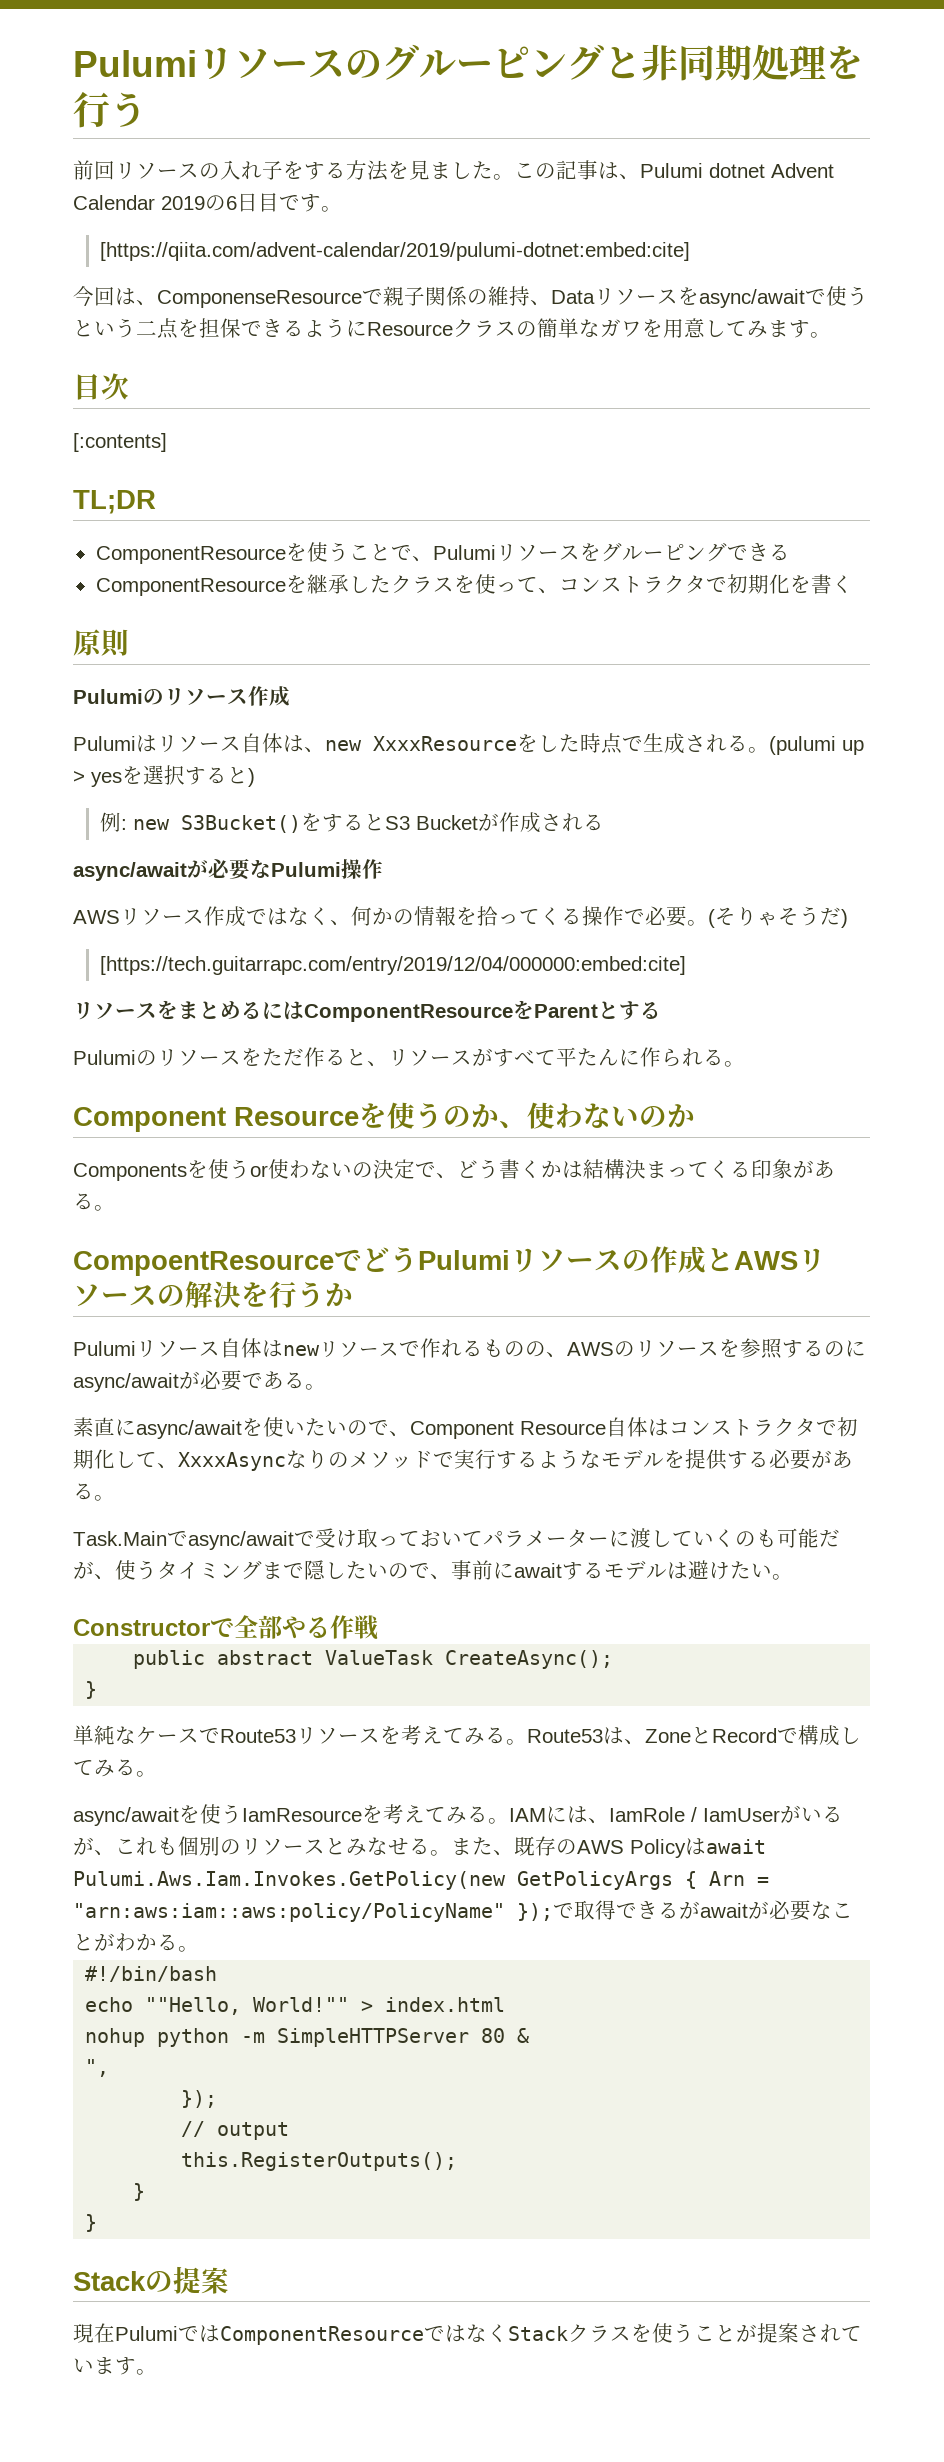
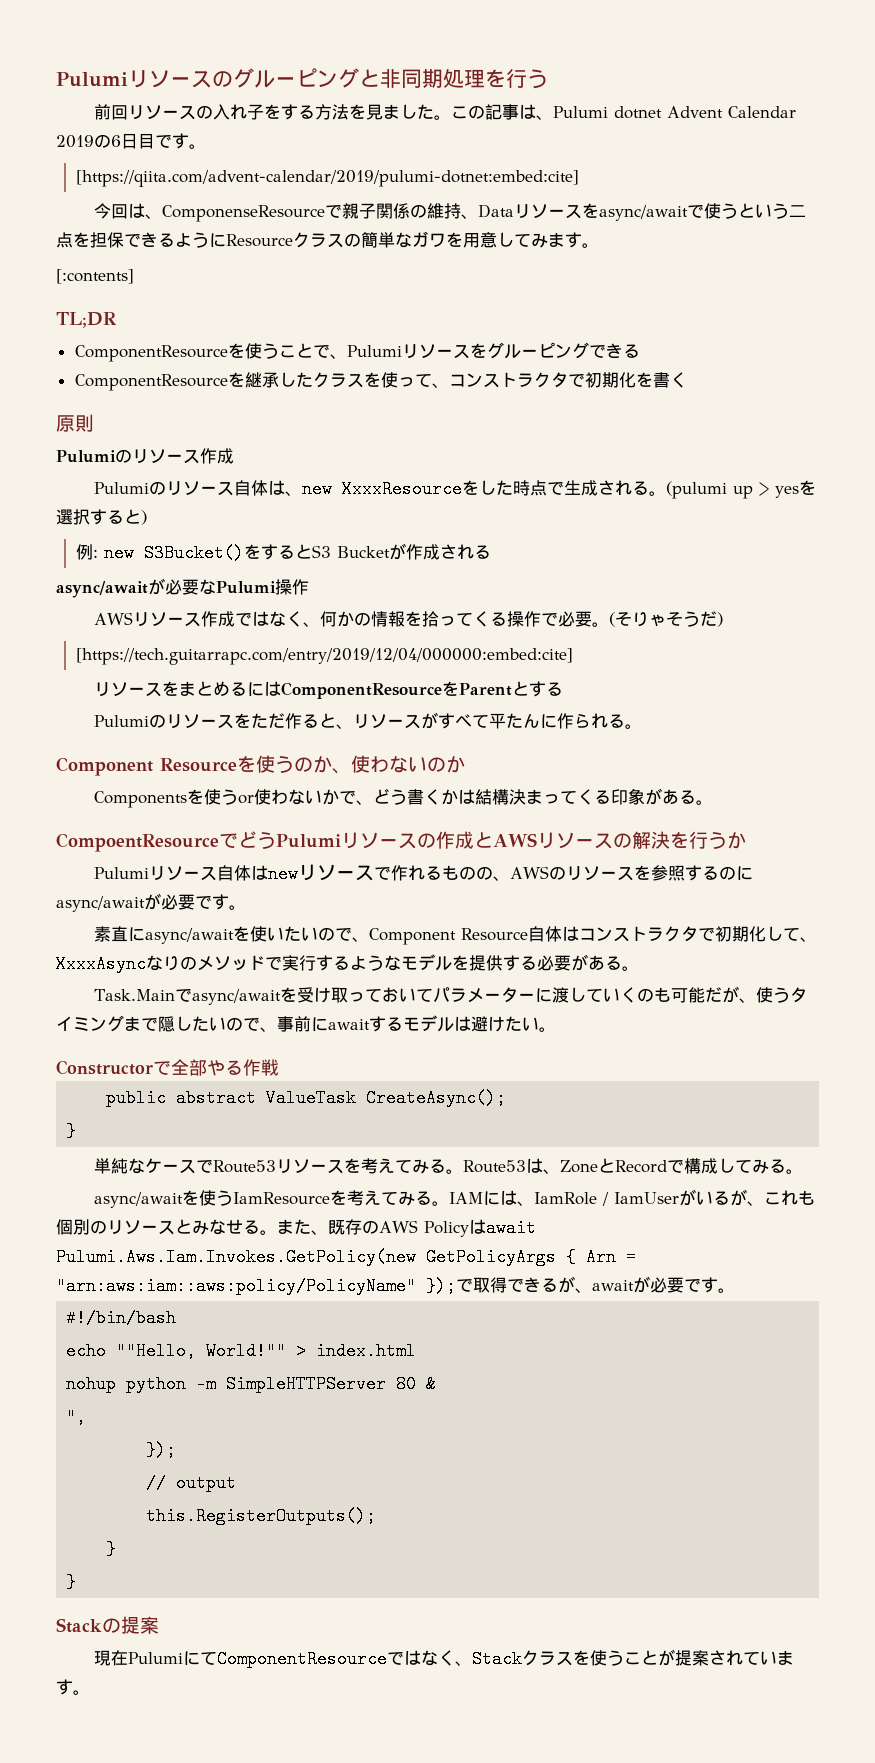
[73,373,129,400] // 目次 -> (599, 245) none
[136,735,157,752] は -> [149,481,167,495] の
[352,1159,415,1179] の決定 -> [322,789,340,805] か
[263,1371,305,1389] ある -> [212,894,229,910] す
[294,1531,315,1546] で -> [280,987,298,1002] を
(700, 1910) none -> [575,1288,592,1293] 、
[811,1901,853,1919] [73,1933,178,1951] なことがわかる -> [684,1277,718,1293] です
[178,2325,220,2342] では -> [183,1651,218,1666] にて
(508, 2333) none -> [455,1661,473,1666] 、

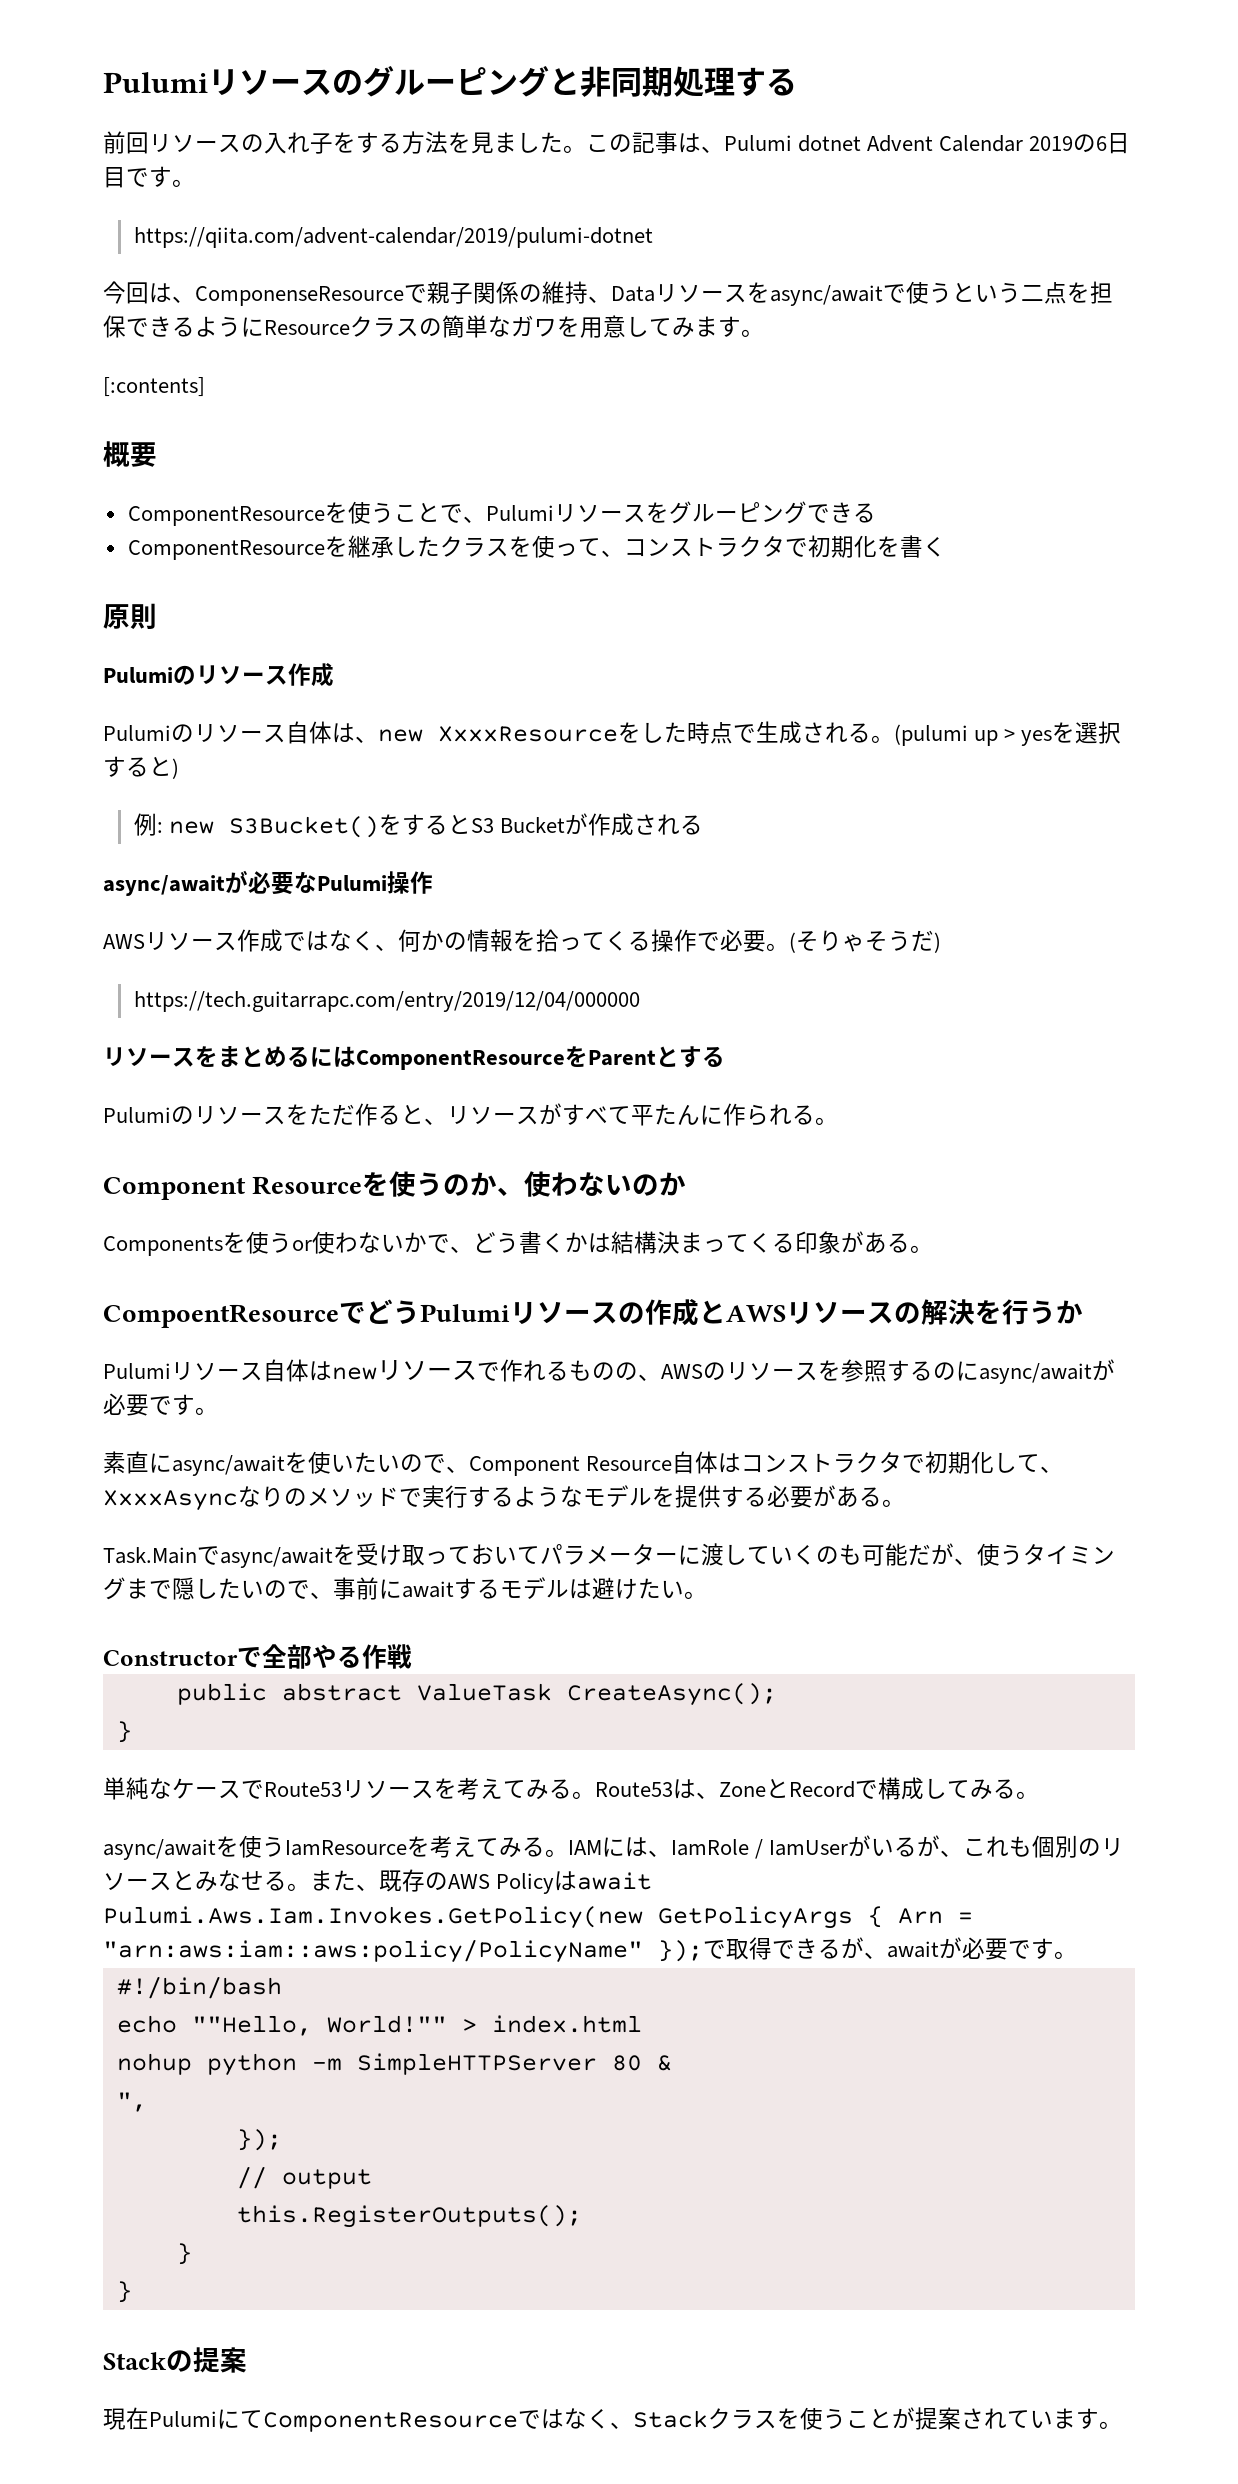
[485,69,548,89] を行う -> [735,67,797,97] する
[75,170,579,187] [https://qiita.com/advent-calendar/2019/pulumi-dotnet:embed:cite] -> [133,227,653,248] https://qiita.com/advent-calendar/2019/pulumi-dotnet
[56,312,117,328] TL;DR -> [103,441,157,467] 概要
[75,648,573,665] [https://tech.guitarrapc.com/entry/2019/12/04/000000:embed:cite] -> [133,991,640,1012] https://tech.guitarrapc.com/entry/2019/12/04/000000

